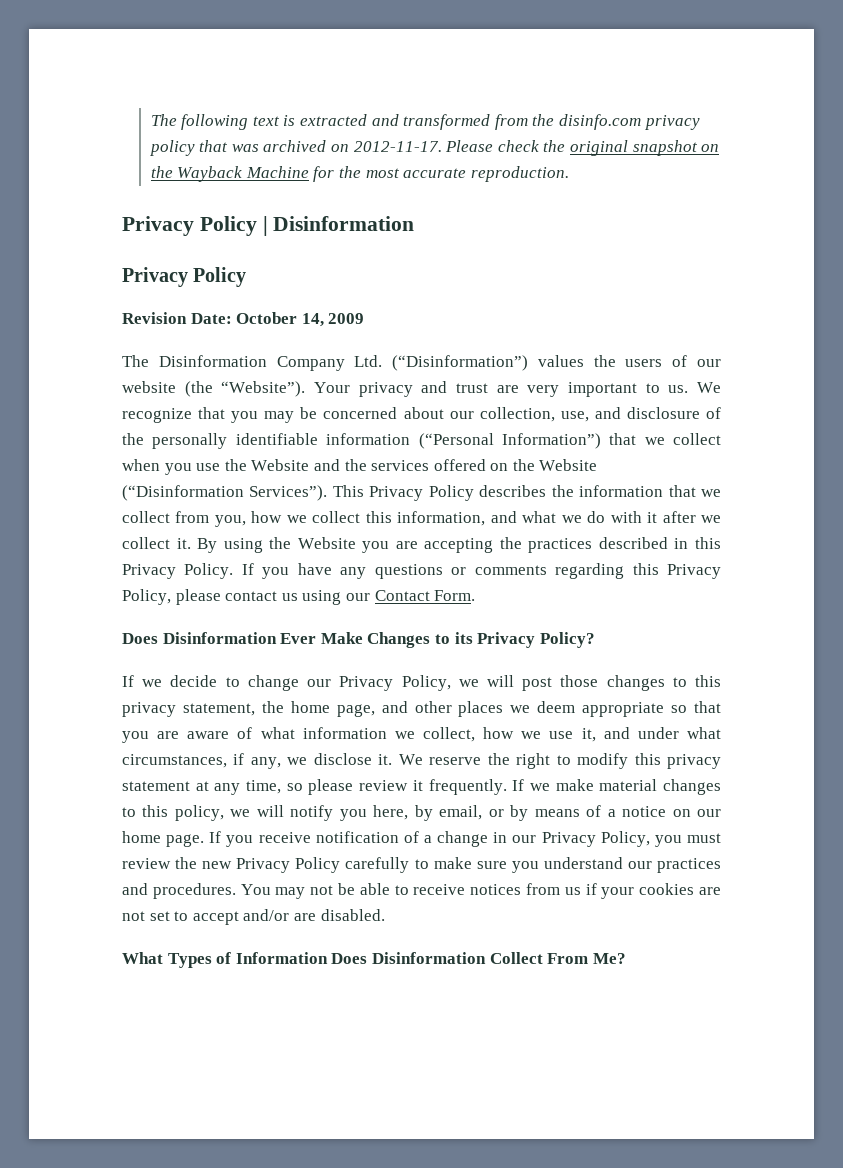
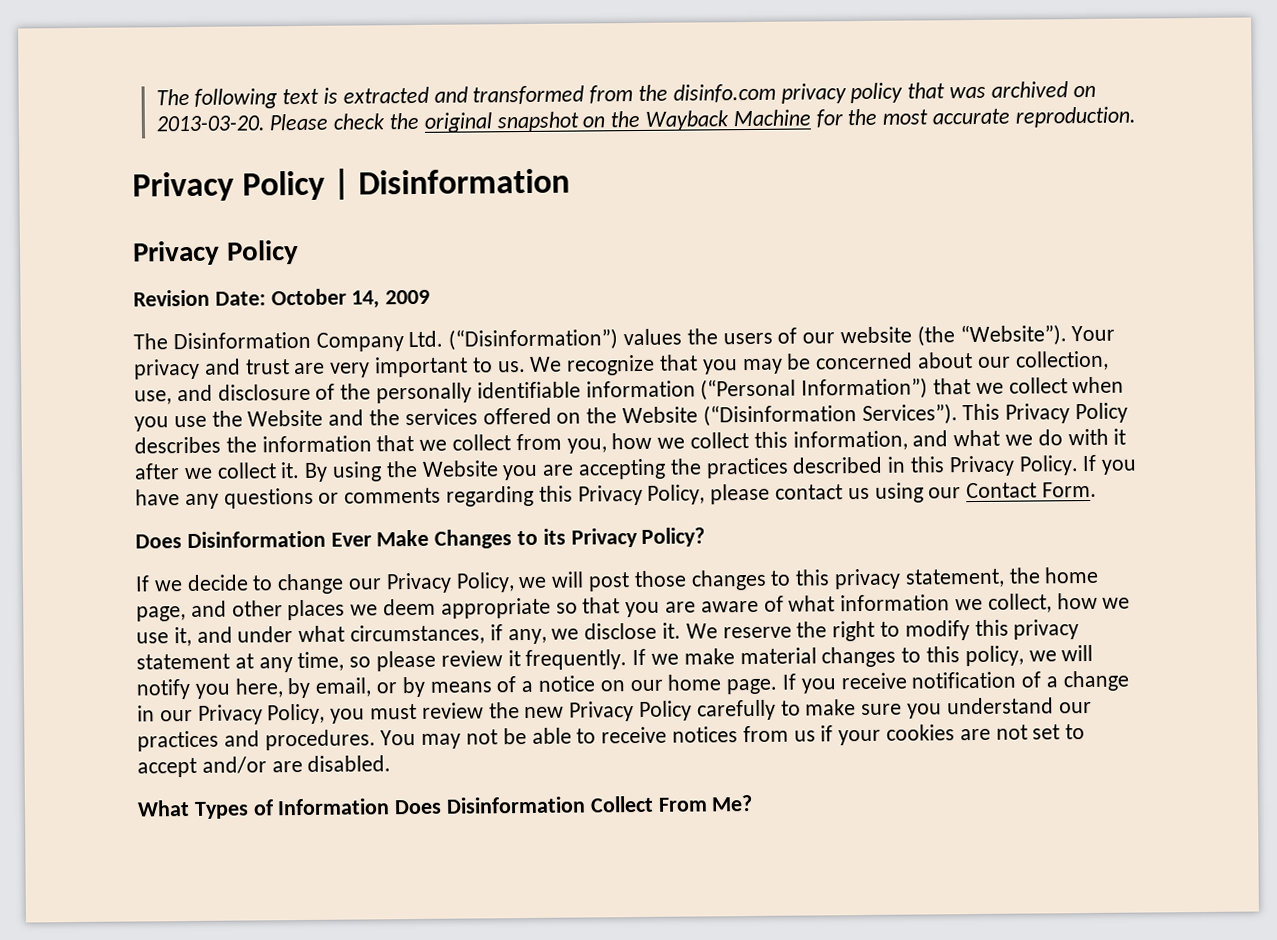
[353,141,442,152] 2012-11-17. -> [155,115,265,132] 2013-03-20.

